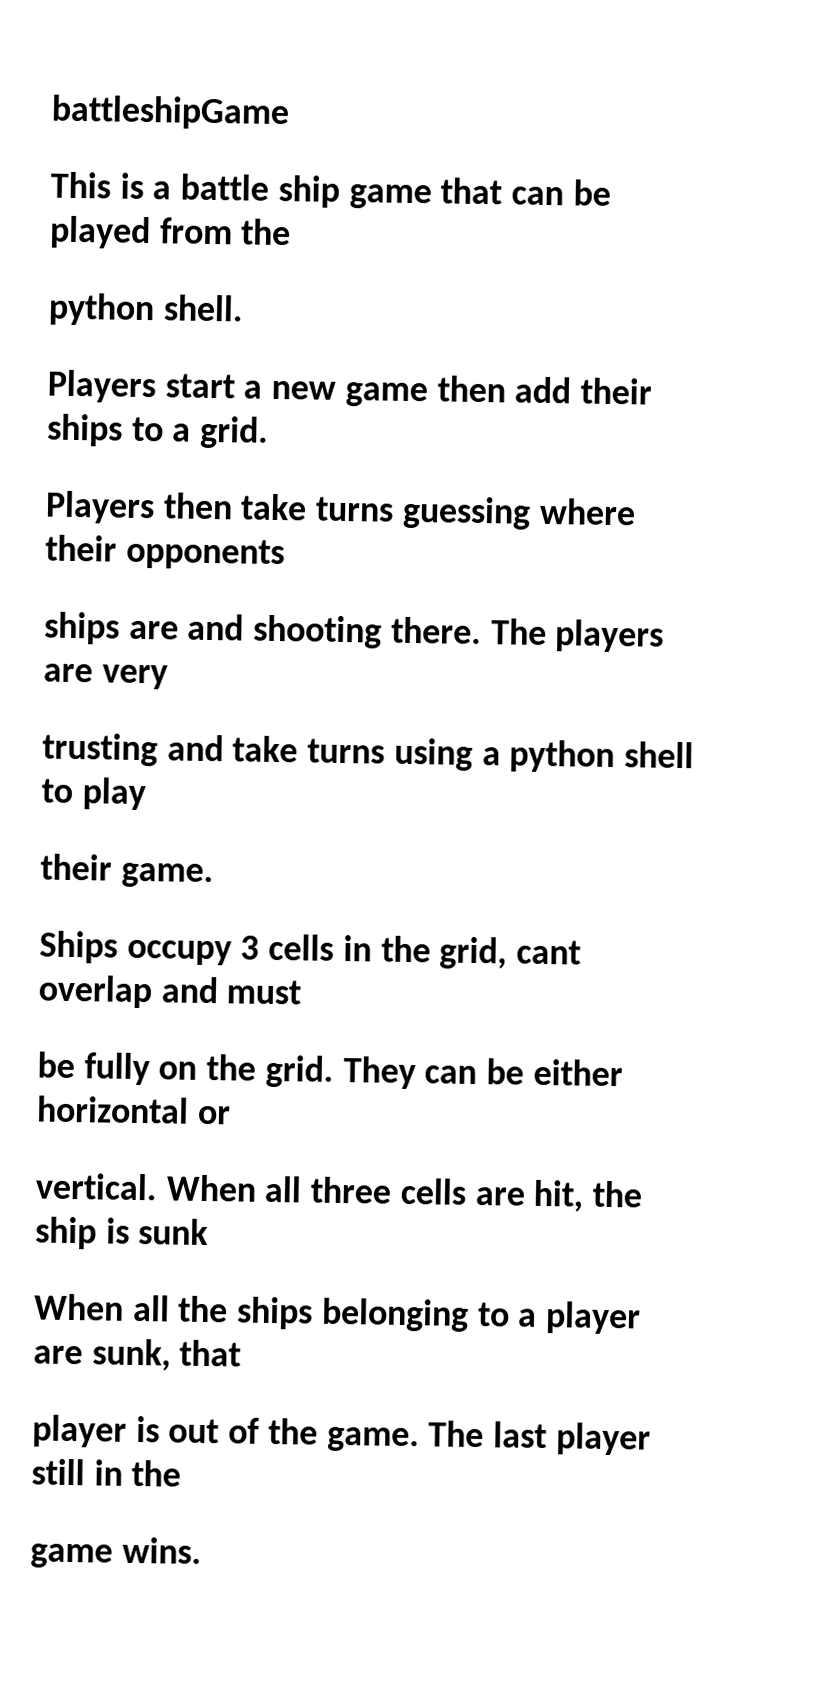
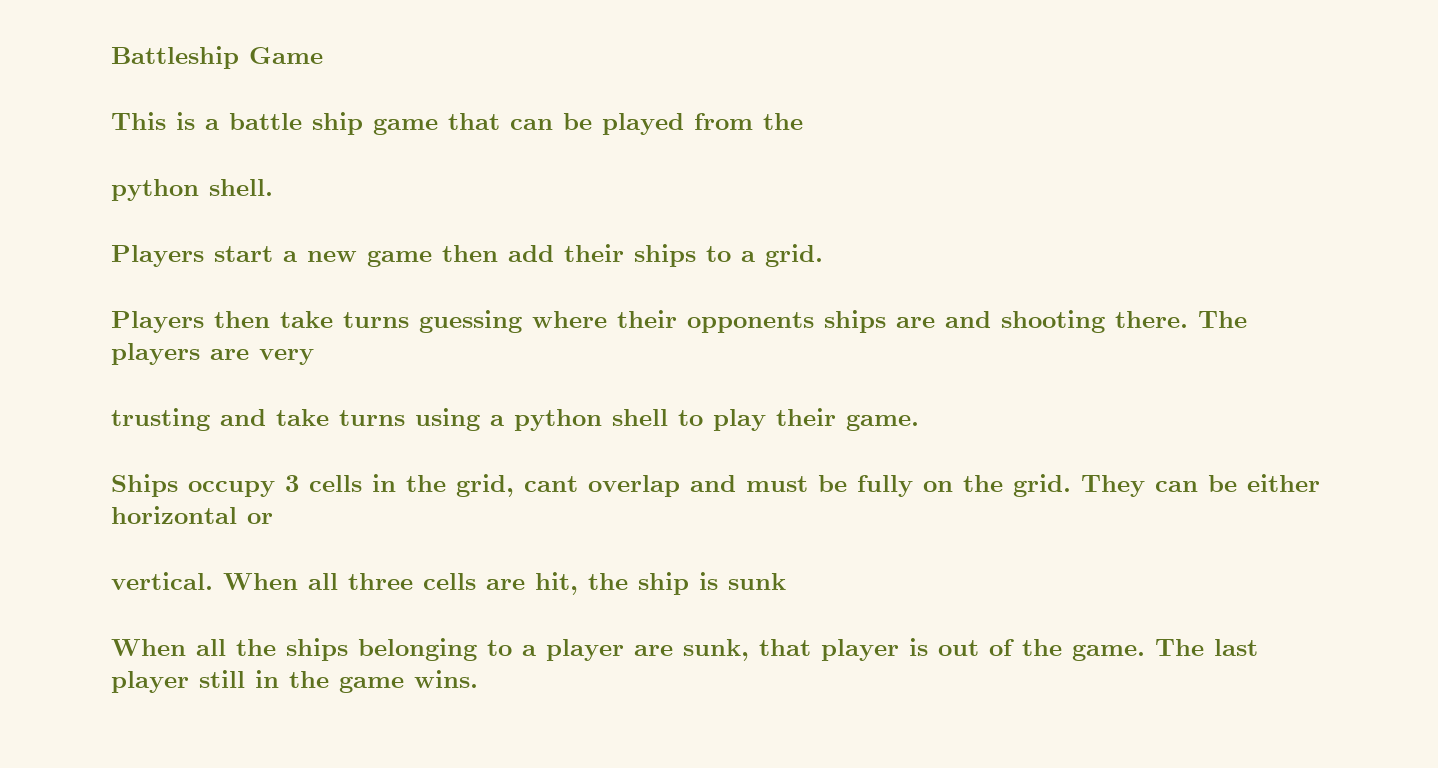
[51,94,290,131] battleshipGame -> [111,46,323,69] Battleship Game
(285, 554) // -> (814, 322) none
(147, 794) // -> (766, 420) none
(303, 992) // -> (808, 484) none
(242, 1353) // -> (811, 647) none
(182, 1473) // -> (329, 679) none

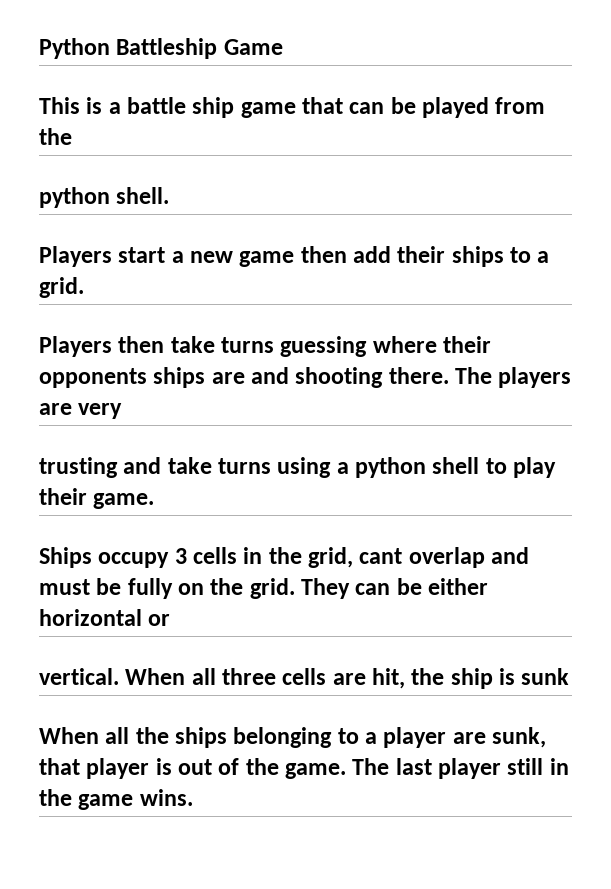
(111, 57) none -> [39,38,110,59] Python

